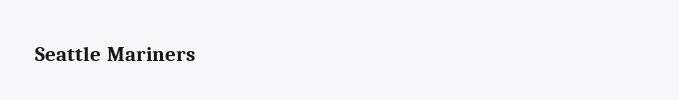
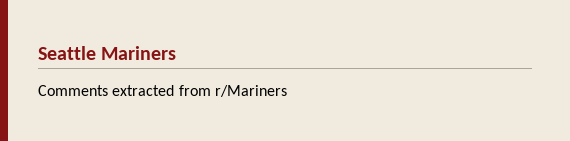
(195, 54) none -> [38,85,287,97] // Comments extracted from r/Mariners

